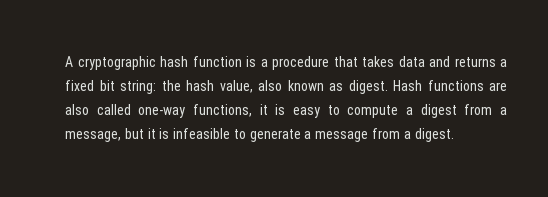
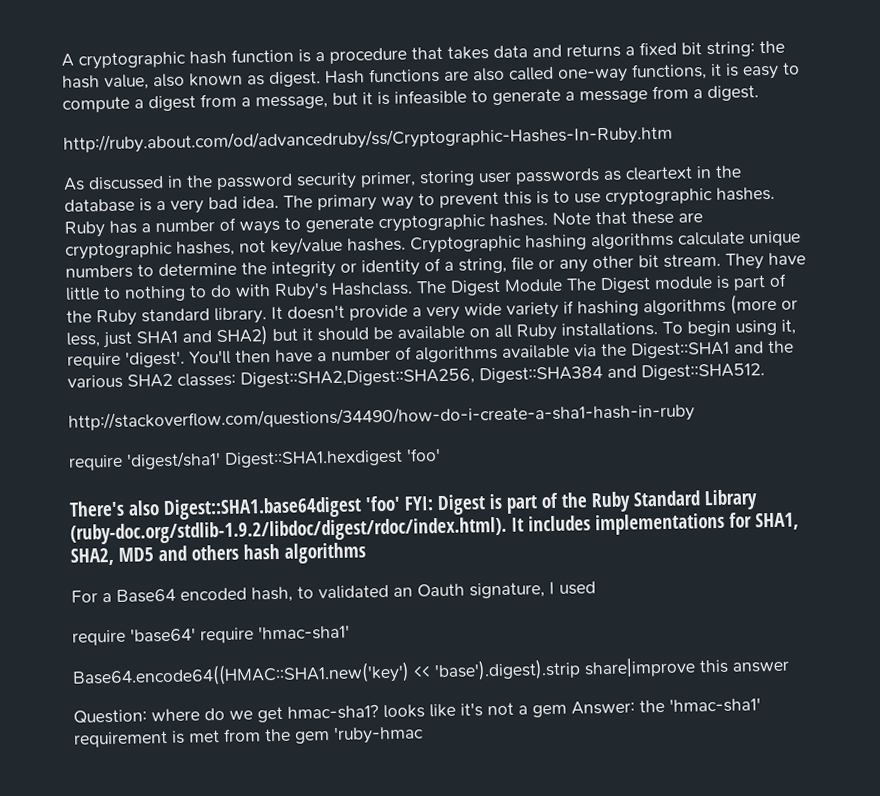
(454, 135) none -> [63,124,673,154] [63,165,742,191] [64,186,775,214] [64,210,703,238] [65,230,801,260] [65,252,806,279] [65,273,787,302] [66,293,798,327] [66,319,796,349] [67,340,794,369] [67,363,765,389] [68,402,695,432] [68,448,441,471] [69,489,758,521] [70,512,799,545] [70,542,366,566] [71,581,596,603] [72,624,350,646] [72,656,790,688] [73,697,761,724] [74,725,424,748] // http://ruby.about.com/od/advancedruby/ss/Cryptographic-Hashes-In-Ruby.htm // As discussed in the password security primer, storing user passwords as cleartext in the database is a very bad idea. The primary way to prevent this is to use cryptographic hashes. Ruby has a number of ways to generate cryptographic hashes. Note that these are cryptographic hashes, not key/value hashes. Cryptographic hashing algorithms calculate unique numbers to determine the integrity or identity of a string, file or any other bit stream. They have little to nothing to do with Ruby's Hashclass. The Digest Module The Digest module is part of the Ruby standard library. It doesn't provide a very wide variety if hashing algorithms (more or less, just SHA1 and SHA2) but it should be available on all Ruby installations. To begin using it, require 'digest'. You'll then have a number of algorithms available via the Digest::SHA1 and the various SHA2 classes: Digest::SHA2,Digest::SHA256, Digest::SHA384 and Digest::SHA512. // http://stackoverflow.com/questions/34490/how-do-i-create-a-sha1-hash-in-ruby // require 'digest/sha1' Digest::SHA1.hexdigest 'foo' // There's also Digest::SHA1.base64digest 'foo' FYI: Digest is part of the Ruby Standard Library (ruby-doc.org/stdlib-1.9.2/libdoc/digest/rdoc/index.html). It includes implementations for SHA1, SHA2, MD5 and others hash algorithms // For a Base64 encoded hash, to validated an Oauth signature, I used // require 'base64' require 'hmac-sha1' // Base64.encode64((HMAC::SHA1.new('key') << 'base').digest).strip share|improve this answer // Question: where do we get hmac-sha1? looks like it's not a gem Answer: the 'hmac-sha1' requirement is met from the gem 'ruby-hmac

